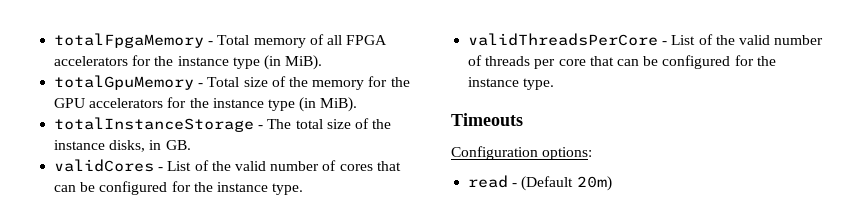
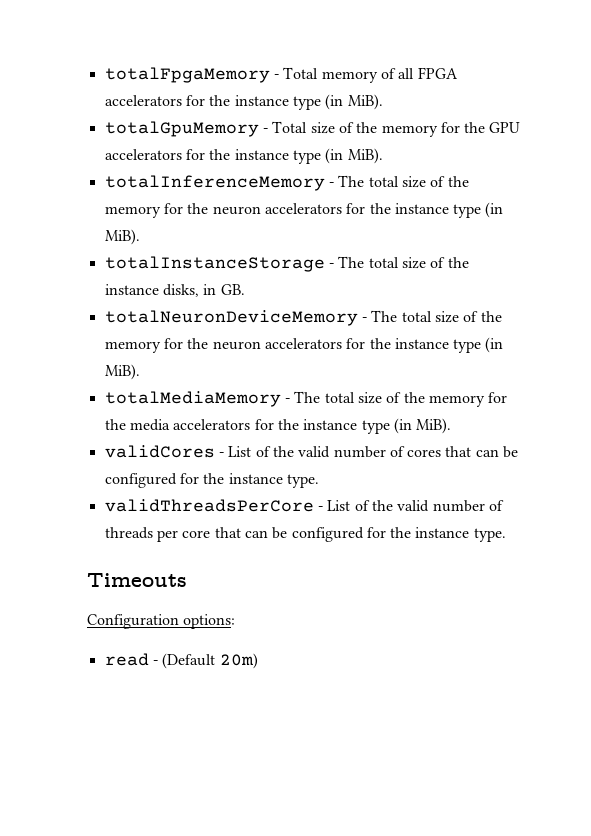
(358, 104) none -> [104,175,469,191] [104,202,504,218] [104,229,140,245] // totalInferenceMemory - The total size of the memory for the neuron accelerators for the instance type (in MiB).
(191, 145) none -> [104,310,502,326] [104,337,504,353] [104,364,140,380] [104,391,508,407] [104,418,452,434] // totalNeuronDeviceMemory - The total size of the memory for the neuron accelerators for the instance type (in MiB). // totalMediaMemory - The total size of the memory for the media accelerators for the instance type (in MiB).

